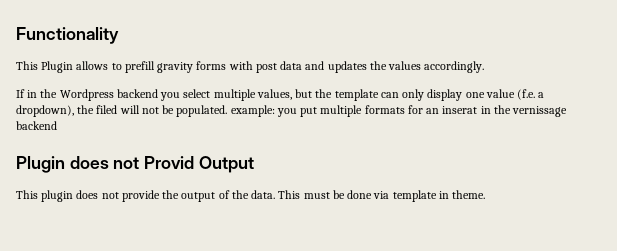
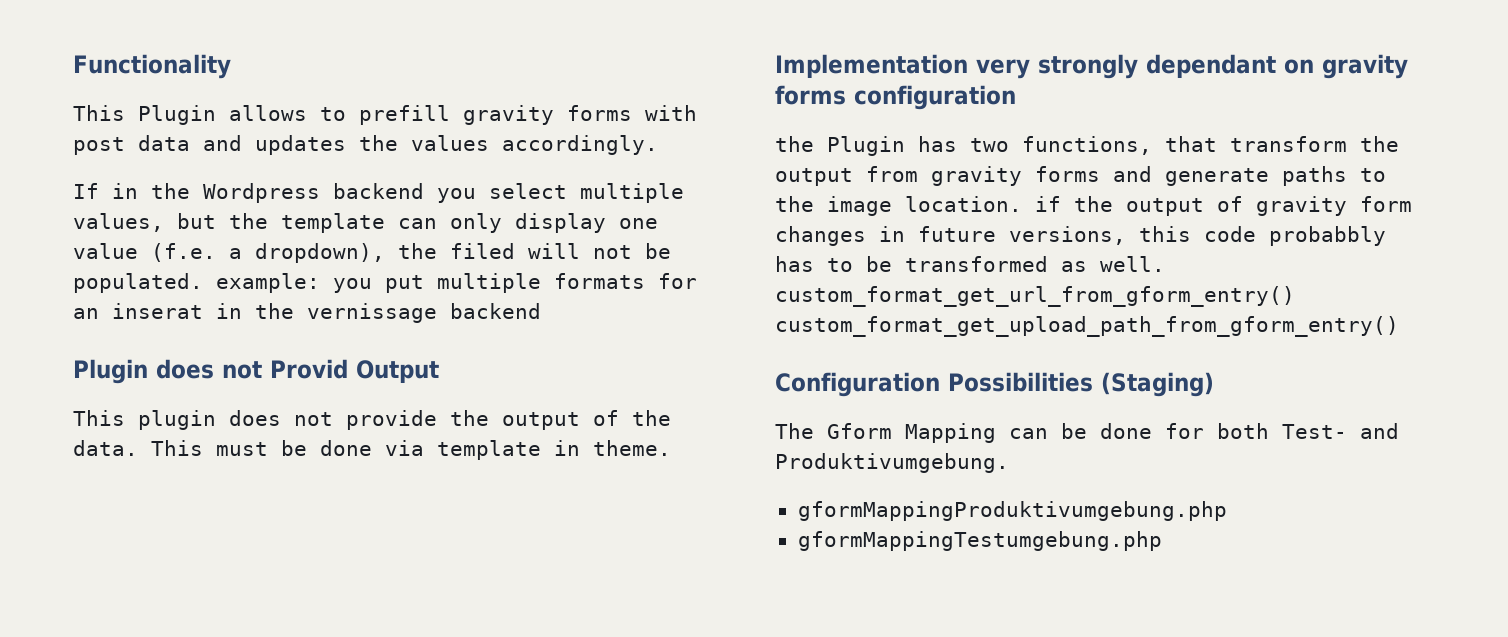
(486, 194) none -> [775,54,1408,79] [775,85,1016,110] [775,136,1399,156] [775,166,1386,186] [775,196,1412,216] [775,226,1386,246] [775,256,1165,272] [775,286,1295,307] [775,316,1399,337] [775,372,1214,397] [775,423,1399,443] [775,453,1009,473] [797,501,1227,521] [797,531,1162,551] // Implementation very strongly dependant on gravity forms configuration // the Plugin has two functions, that transform the output from gravity forms and generate paths to the image location. if the output of gravity form changes in future versions, this code probabbly has to be transformed as well. custom_format_get_url_from_gform_entry() custom_format_get_upload_path_from_gform_entry() // Configuration Possibilities (Staging) // The Gform Mapping can be done for both Test- and Produktivumgebung. // gformMappingProduktivumgebung.php // gformMappingTestumgebung.php

